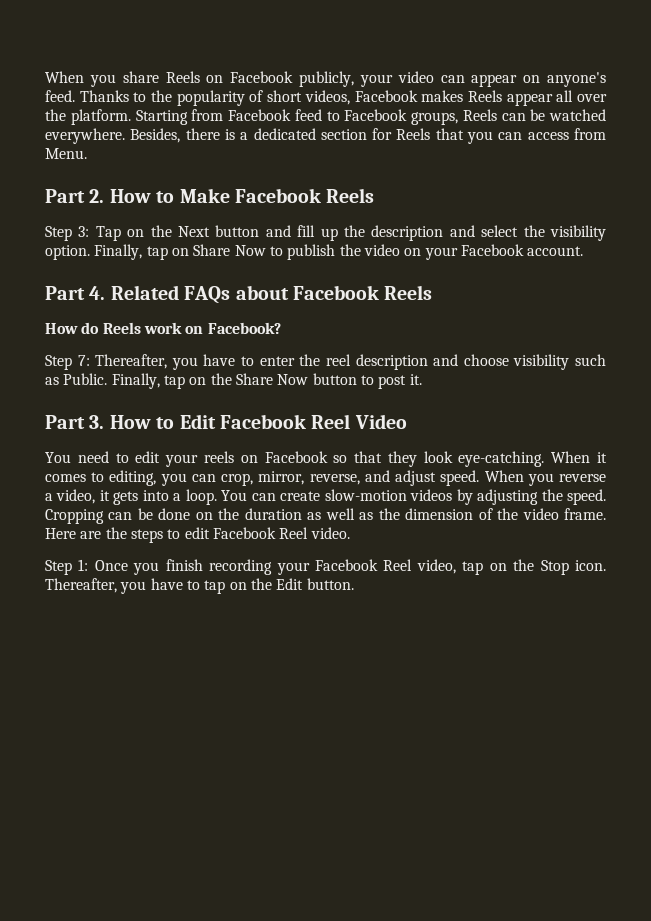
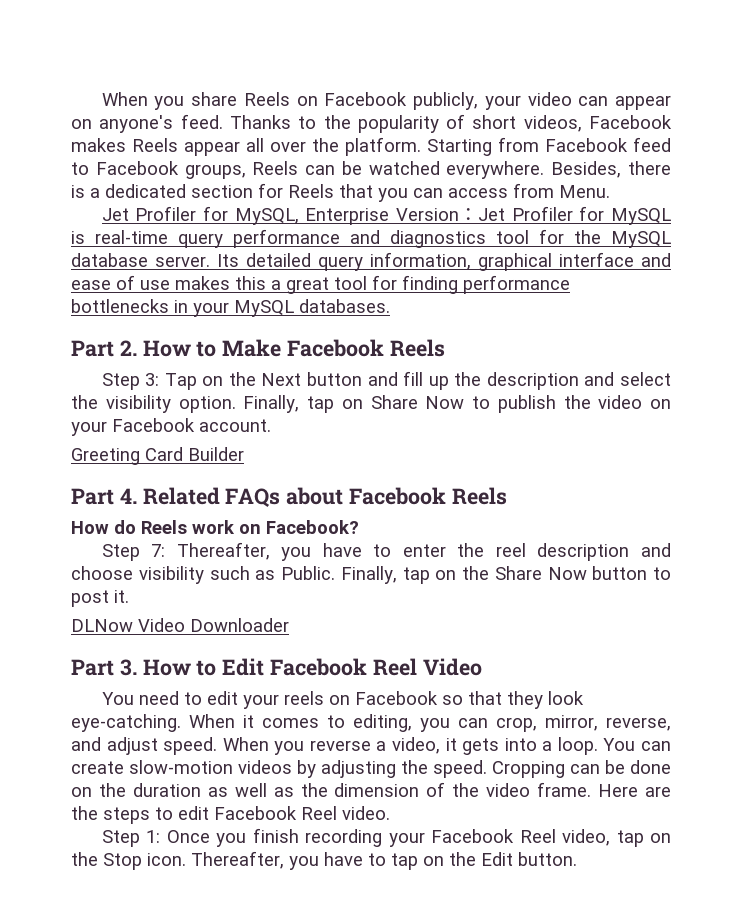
(87, 153) none -> [101,206,671,225] [71,229,671,248] [71,252,671,271] [71,275,570,294] [71,299,390,317] // Jet Profiler for MySQL, Enterprise Version：Jet Profiler for MySQL is real-time query performance and diagnostics tool for the MySQL database server. Its detailed query information, graphical interface and ease of use makes this a great tool for finding performance bottlenecks in your MySQL databases.
(584, 251) none -> [71,447,244,465] // Greeting Card Builder
(422, 379) none -> [71,618,289,632] // DLNow Video Downloader

